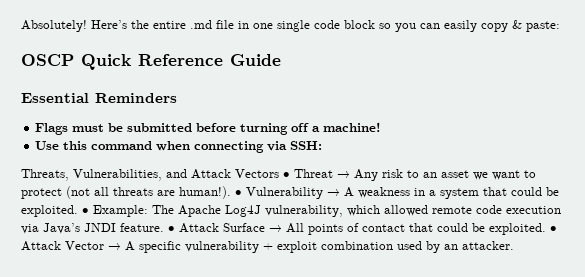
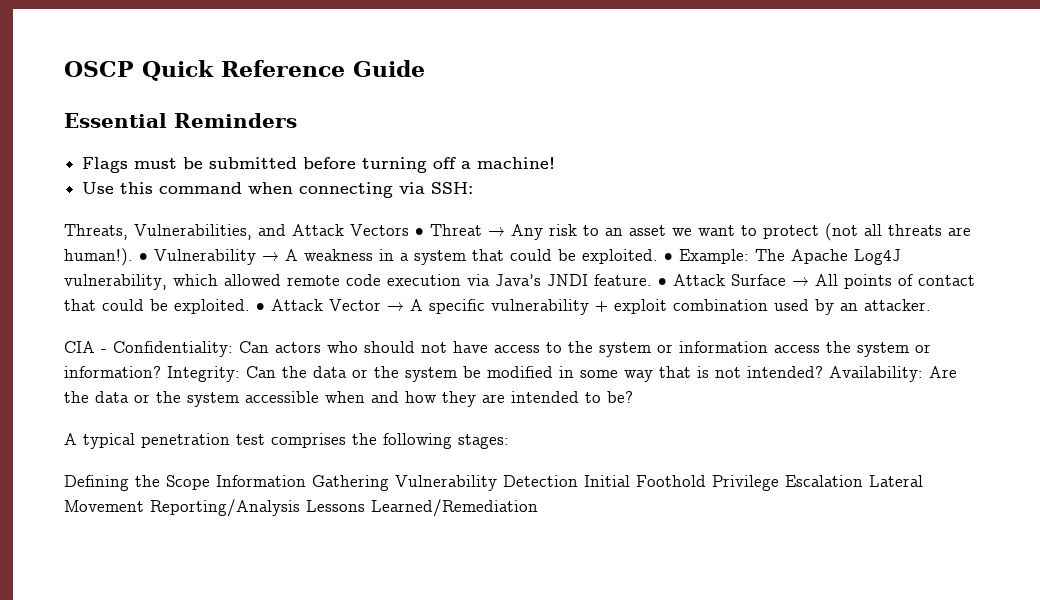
[21,20,560,32] Absolutely! Here’s the entire .md file in one single code block so you can easily copy & paste: // -> (64, 69) none
(514, 245) none -> [64,341,931,357] [64,366,957,382] [64,391,633,407] [64,433,509,449] [64,475,923,491] [64,499,538,517] // CIA - Confidentiality: Can actors who should not have access to the system or information access the system or information? Integrity: Can the data or the system be modified in some way that is not intended? Availability: Are the data or the system accessible when and how they are intended to be? // A typical penetration test comprises the following stages: // Defining the Scope Information Gathering Vulnerability Detection Initial Foothold Privilege Escalation Lateral Movement Reporting/Analysis Lessons Learned/Remediation

